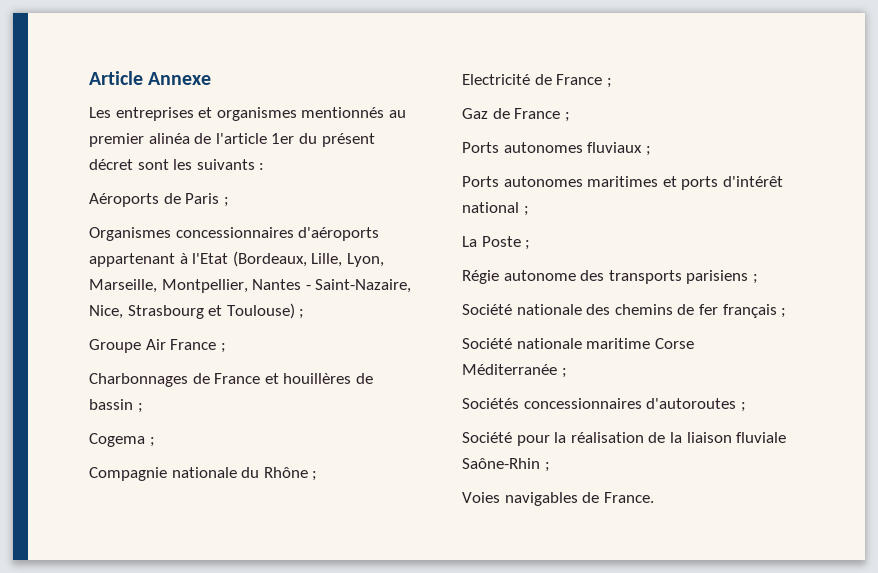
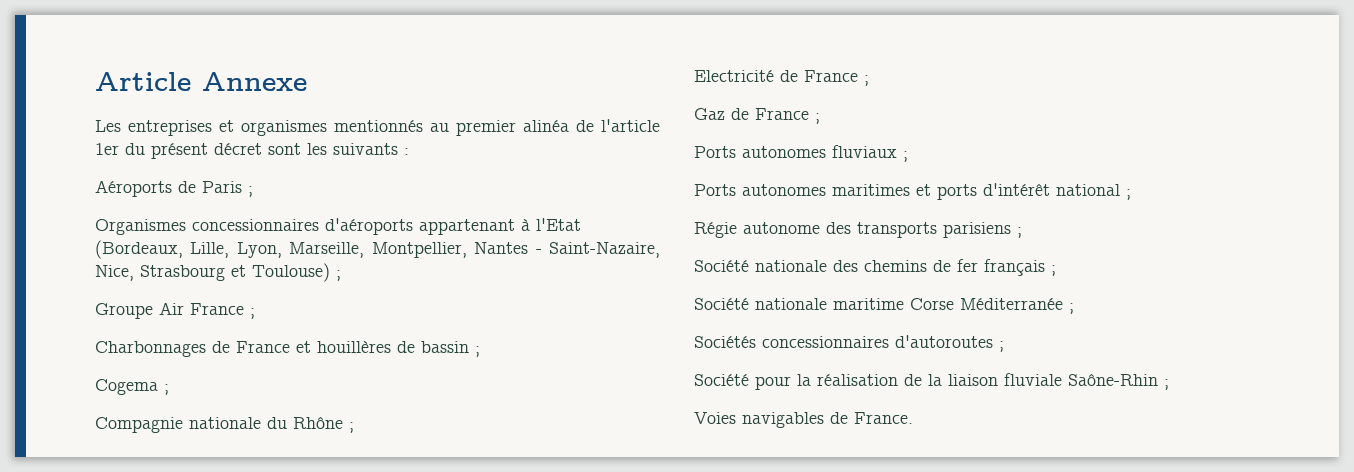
[462,236,531,250] // La Poste ; -> (1131, 194) none

